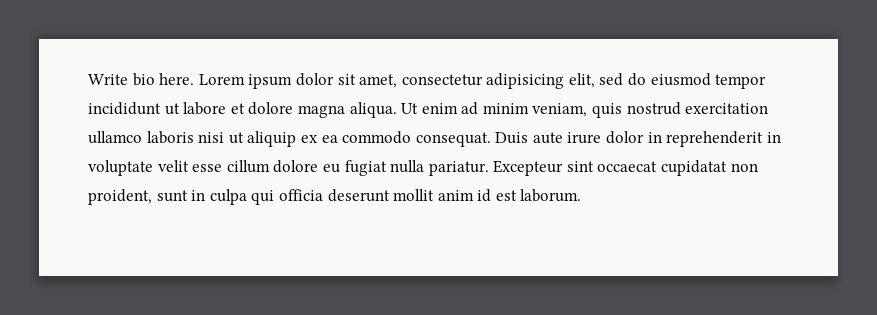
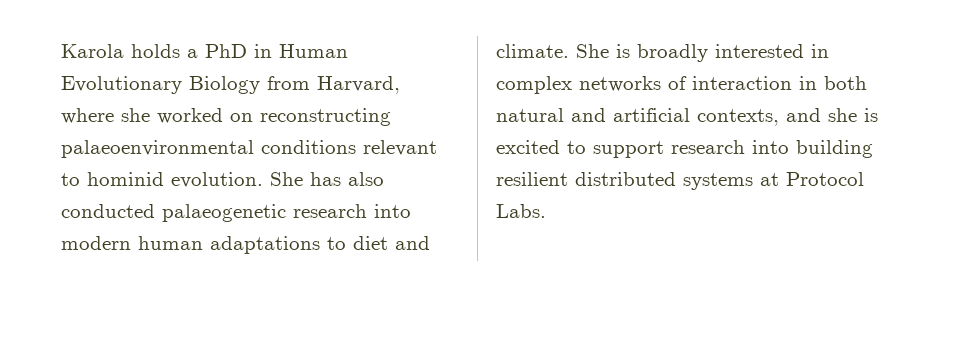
[88,73,767,89] [88,102,769,118] [88,131,781,147] [88,160,758,176] [88,189,582,205] Write bio here. Lorem ipsum dolor sit amet, consectetur adipisicing elit, sed do eiusmod tempor incididunt ut labore et dolore magna aliqua. Ut enim ad minim veniam, quis nostrud exercitation ullamco laboris nisi ut aliquip ex ea commodo consequat. Duis aute irure dolor in reprehenderit in voluptate velit esse cillum dolore eu fugiat nulla pariatur. Excepteur sint occaecat cupidatat non proident, sunt in culpa qui officia deserunt mollit anim id est laborum. -> [61,44,348,58] [61,76,400,94] [61,108,391,126] [61,140,437,158] [61,172,384,188] [61,204,411,222] [61,236,430,254] [496,44,829,62] [496,76,867,94] [496,108,878,126] [496,140,873,158] [496,172,864,190] [496,204,546,218] Karola holds a PhD in Human Evolutionary Biology from Harvard, where she worked on reconstructing palaeoenvironmental conditions relevant to hominid evolution. She has also conducted palaeogenetic research into modern human adaptations to diet and climate. She is broadly interested in complex networks of interaction in both natural and artificial contexts, and she is excited to support research into building resilient distributed systems at Protocol Labs.

